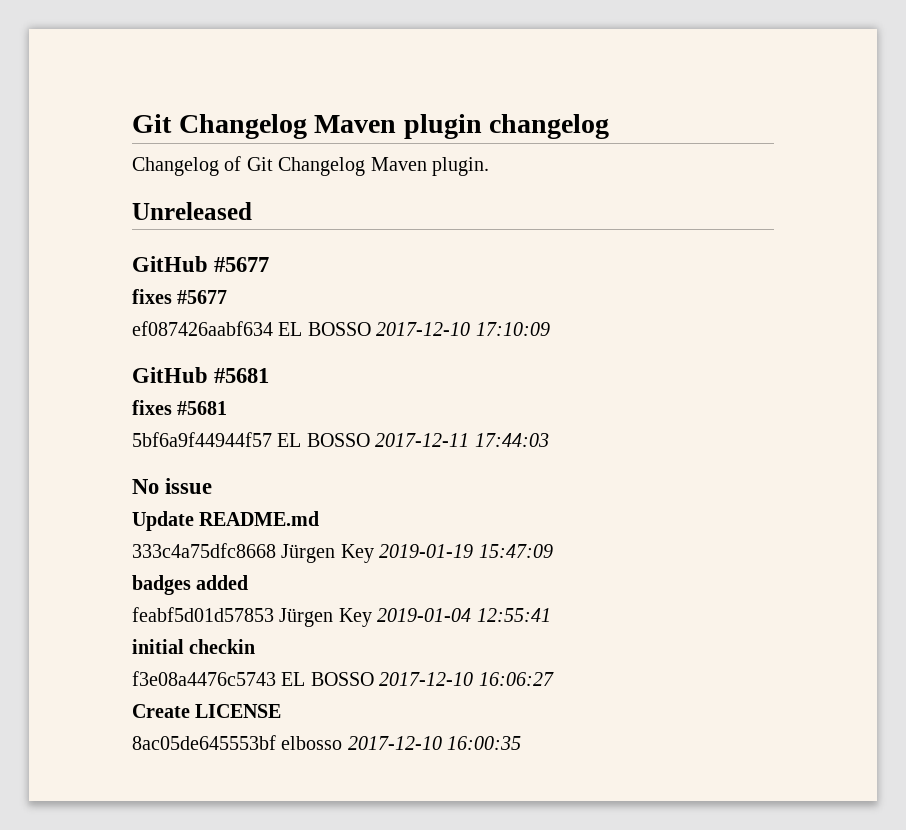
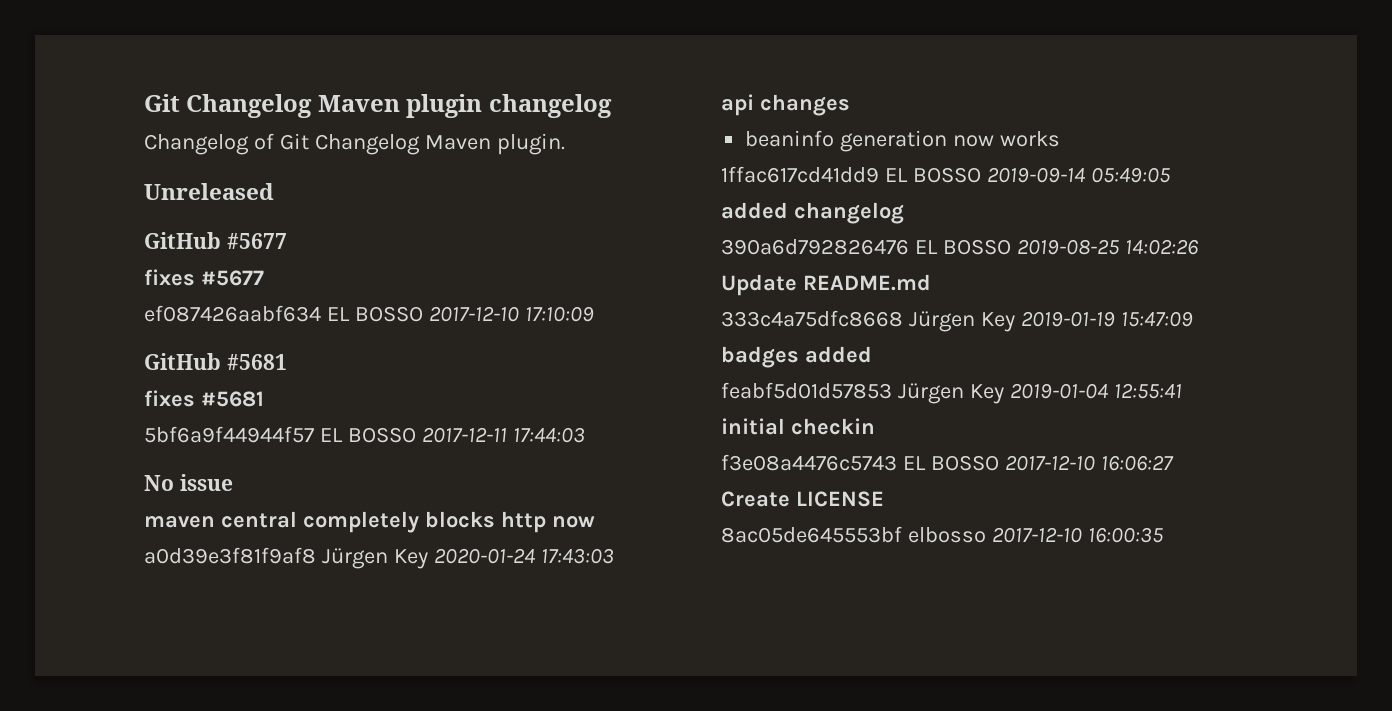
(213, 486) none -> [144,511,595,533] [144,547,614,569] [721,94,850,116] [745,130,1061,152] [721,166,1170,183] [721,202,904,224] [721,239,1199,255] // maven central completely blocks http now // a0d39e3f81f9af8 Jürgen Key 2020-01-24 17:43:03 // api changes // beaninfo generation now works // 1ffac617cd41dd9 EL BOSSO 2019-09-14 05:49:05 // added changelog // 390a6d792826476 EL BOSSO 2019-08-25 14:02:26

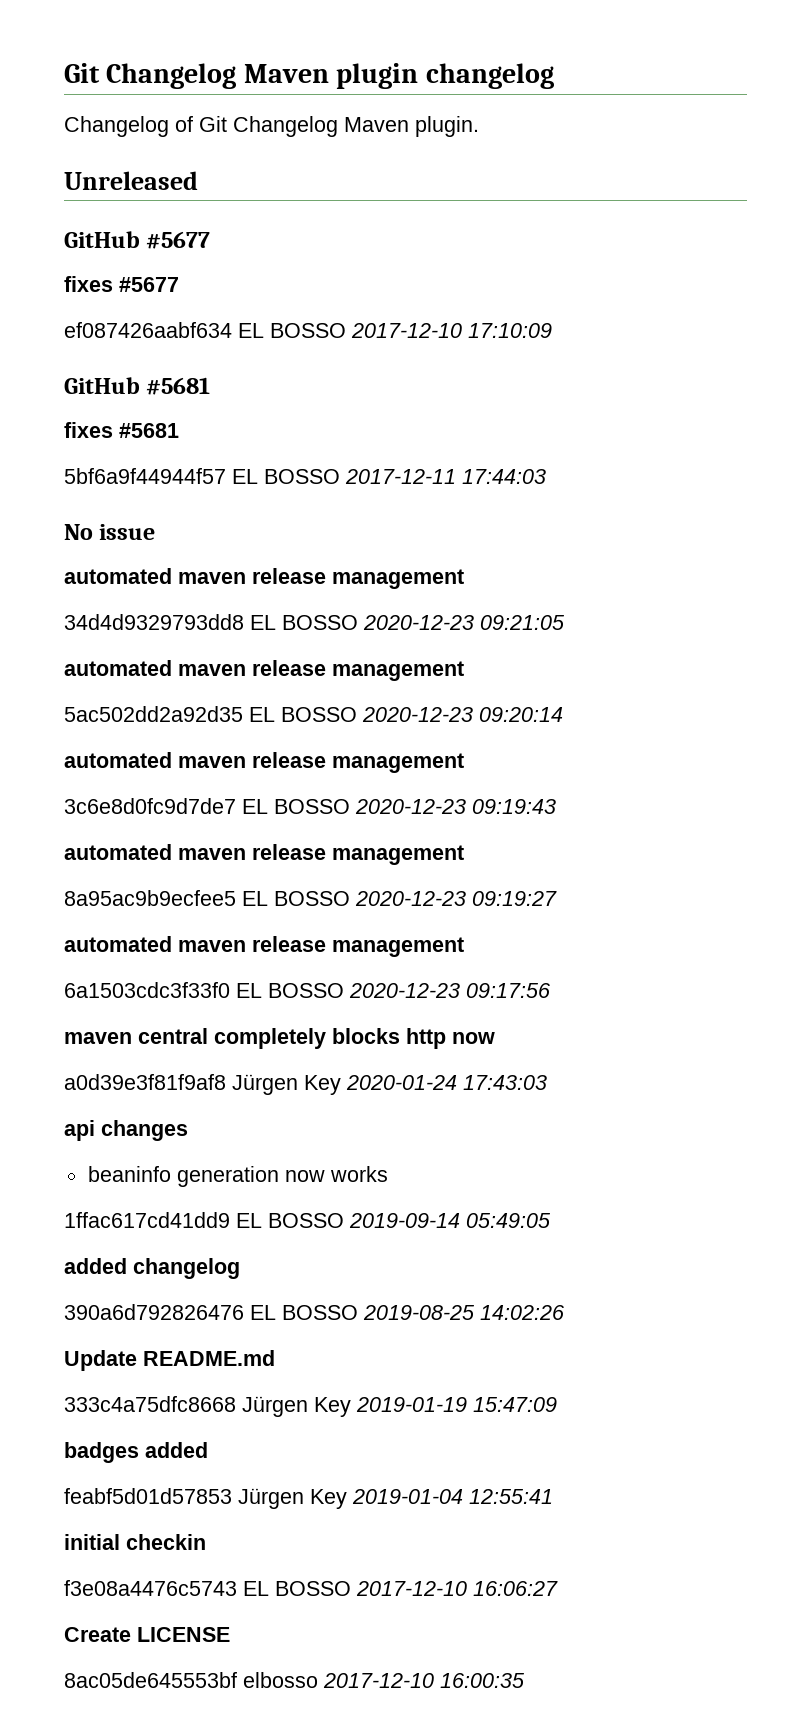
(233, 482) none -> [64,568,464,589] [64,614,565,630] [64,660,464,681] [64,706,563,722] [64,752,464,773] [64,798,556,814] [64,844,464,865] [64,890,557,906] [64,936,464,957] [64,982,550,998] // automated maven release management // 34d4d9329793dd8 EL BOSSO 2020-12-23 09:21:05 // automated maven release management // 5ac502dd2a92d35 EL BOSSO 2020-12-23 09:20:14 // automated maven release management // 3c6e8d0fc9d7de7 EL BOSSO 2020-12-23 09:19:43 // automated maven release management // 8a95ac9b9ecfee5 EL BOSSO 2020-12-23 09:19:27 // automated maven release management // 6a1503cdc3f33f0 EL BOSSO 2020-12-23 09:17:56

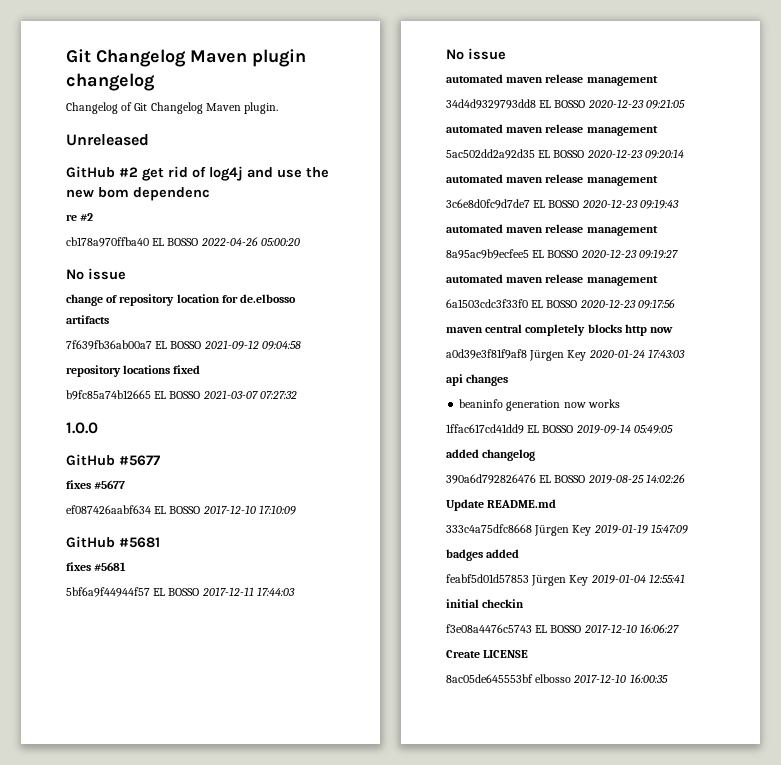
(198, 180) none -> [66,166,329,181] [66,187,210,201] [66,213,94,221] [66,237,300,247] [66,268,126,280] [66,294,297,306] [66,315,109,324] [66,340,301,350] [66,365,201,377] [66,390,297,400] [66,422,98,434] // GitHub #2 get rid of log4j and use the new bom dependenc // re #2 // cb178a970ffba40 EL BOSSO 2022-04-26 05:00:20 // No issue // change of repository location for de.elbosso artifacts // 7f639fb36ab00a7 EL BOSSO 2021-09-12 09:04:58 // repository locations fixed // b9fc85a74b12665 EL BOSSO 2021-03-07 07:27:32 // 1.0.0

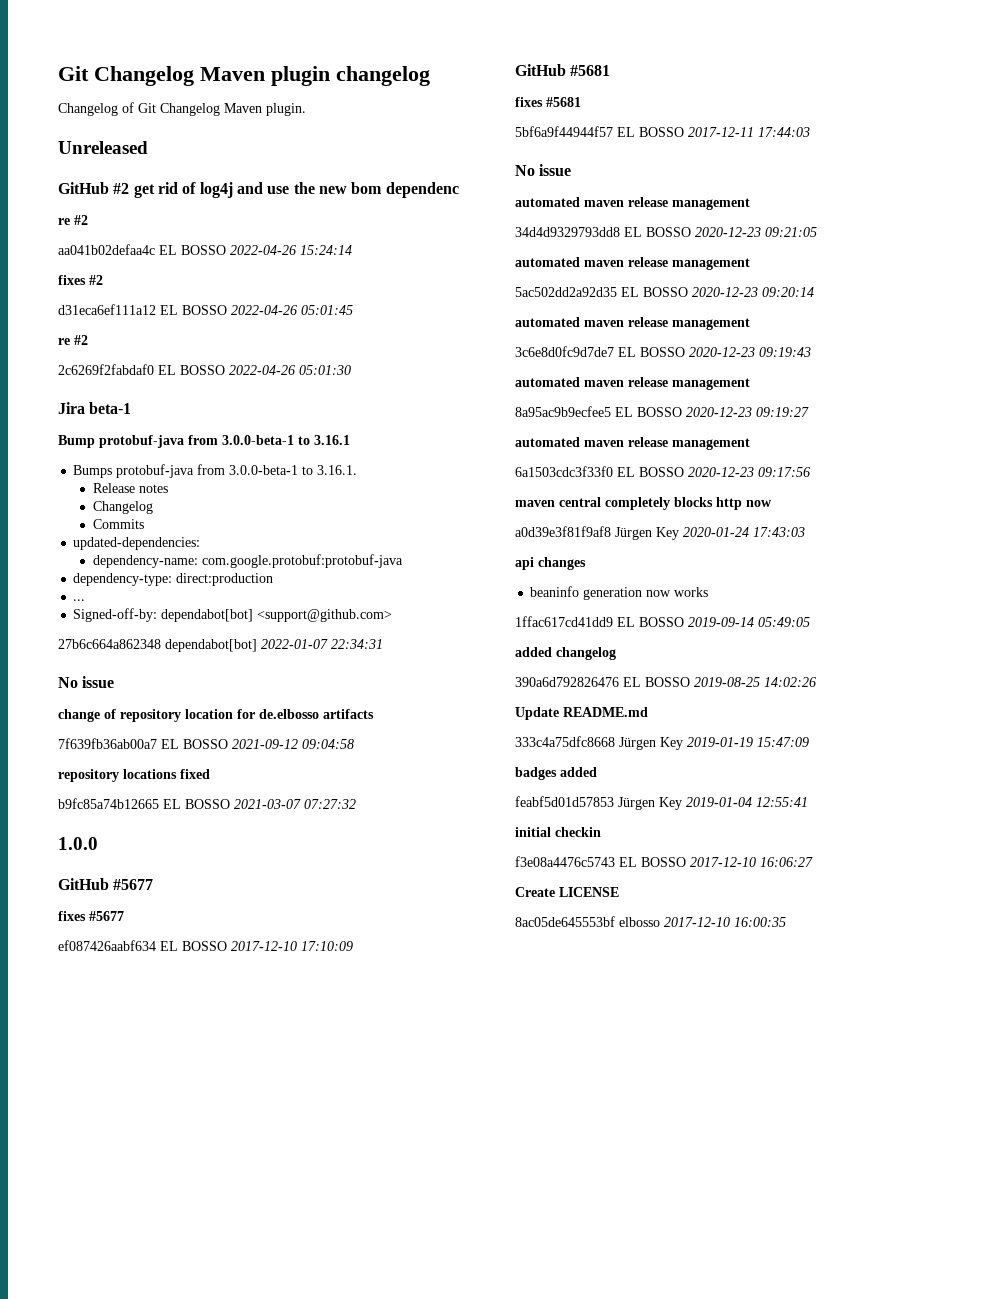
[66,237,300,247] cb178a970ffba40 EL BOSSO 2022-04-26 05:00:20 -> [58,244,352,255] [58,275,103,285] [58,304,353,315] [58,335,88,345] [58,364,351,375] [58,402,132,414] [58,435,350,448] [73,464,358,478] [93,483,169,493] [93,501,154,514] [93,519,145,529] [73,537,201,550] [93,554,404,568] [73,573,274,586] [73,599,86,601] [73,608,393,622] [58,639,383,652] aa041b02defaa4c EL BOSSO 2022-04-26 15:24:14 // fixes #2 // d31eca6ef111a12 EL BOSSO 2022-04-26 05:01:45 // re #2 // 2c6269f2fabdaf0 EL BOSSO 2022-04-26 05:01:30 // Jira beta-1 // Bump protobuf-java from 3.0.0-beta-1 to 3.16.1 // Bumps protobuf-java from 3.0.0-beta-1 to 3.16.1. // Release notes // Changelog // Commits // updated-dependencies: // dependency-name: com.google.protobuf:protobuf-java // dependency-type: direct:production // ... // Signed-off-by: dependabot[bot] <support@github.com> // 27b6c664a862348 dependabot[bot] 2022-01-07 22:34:31

